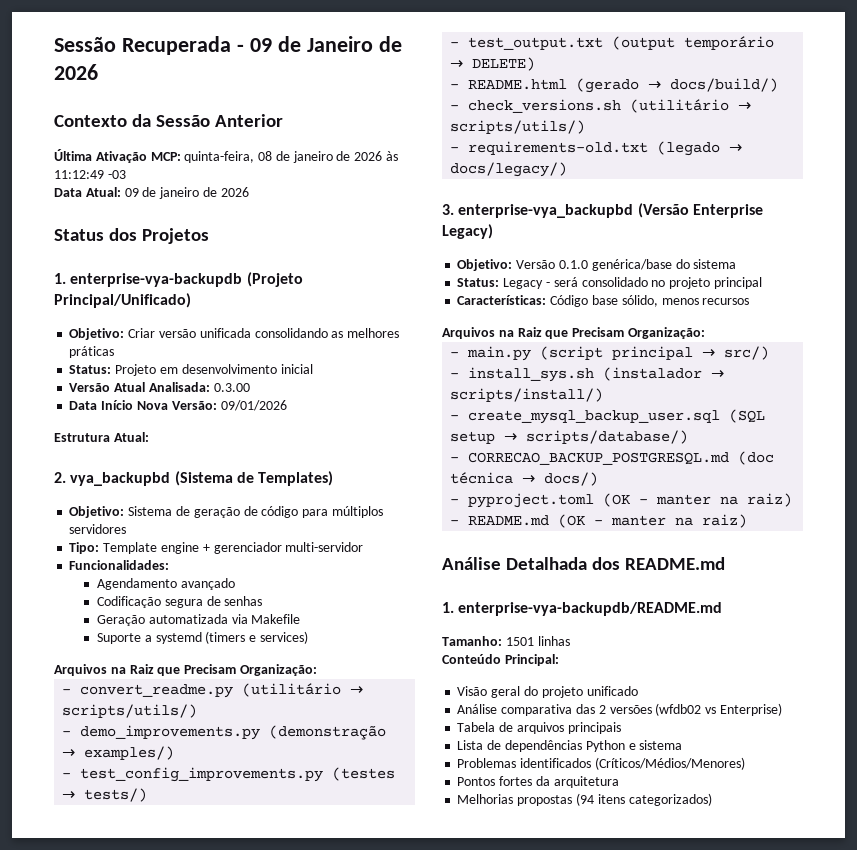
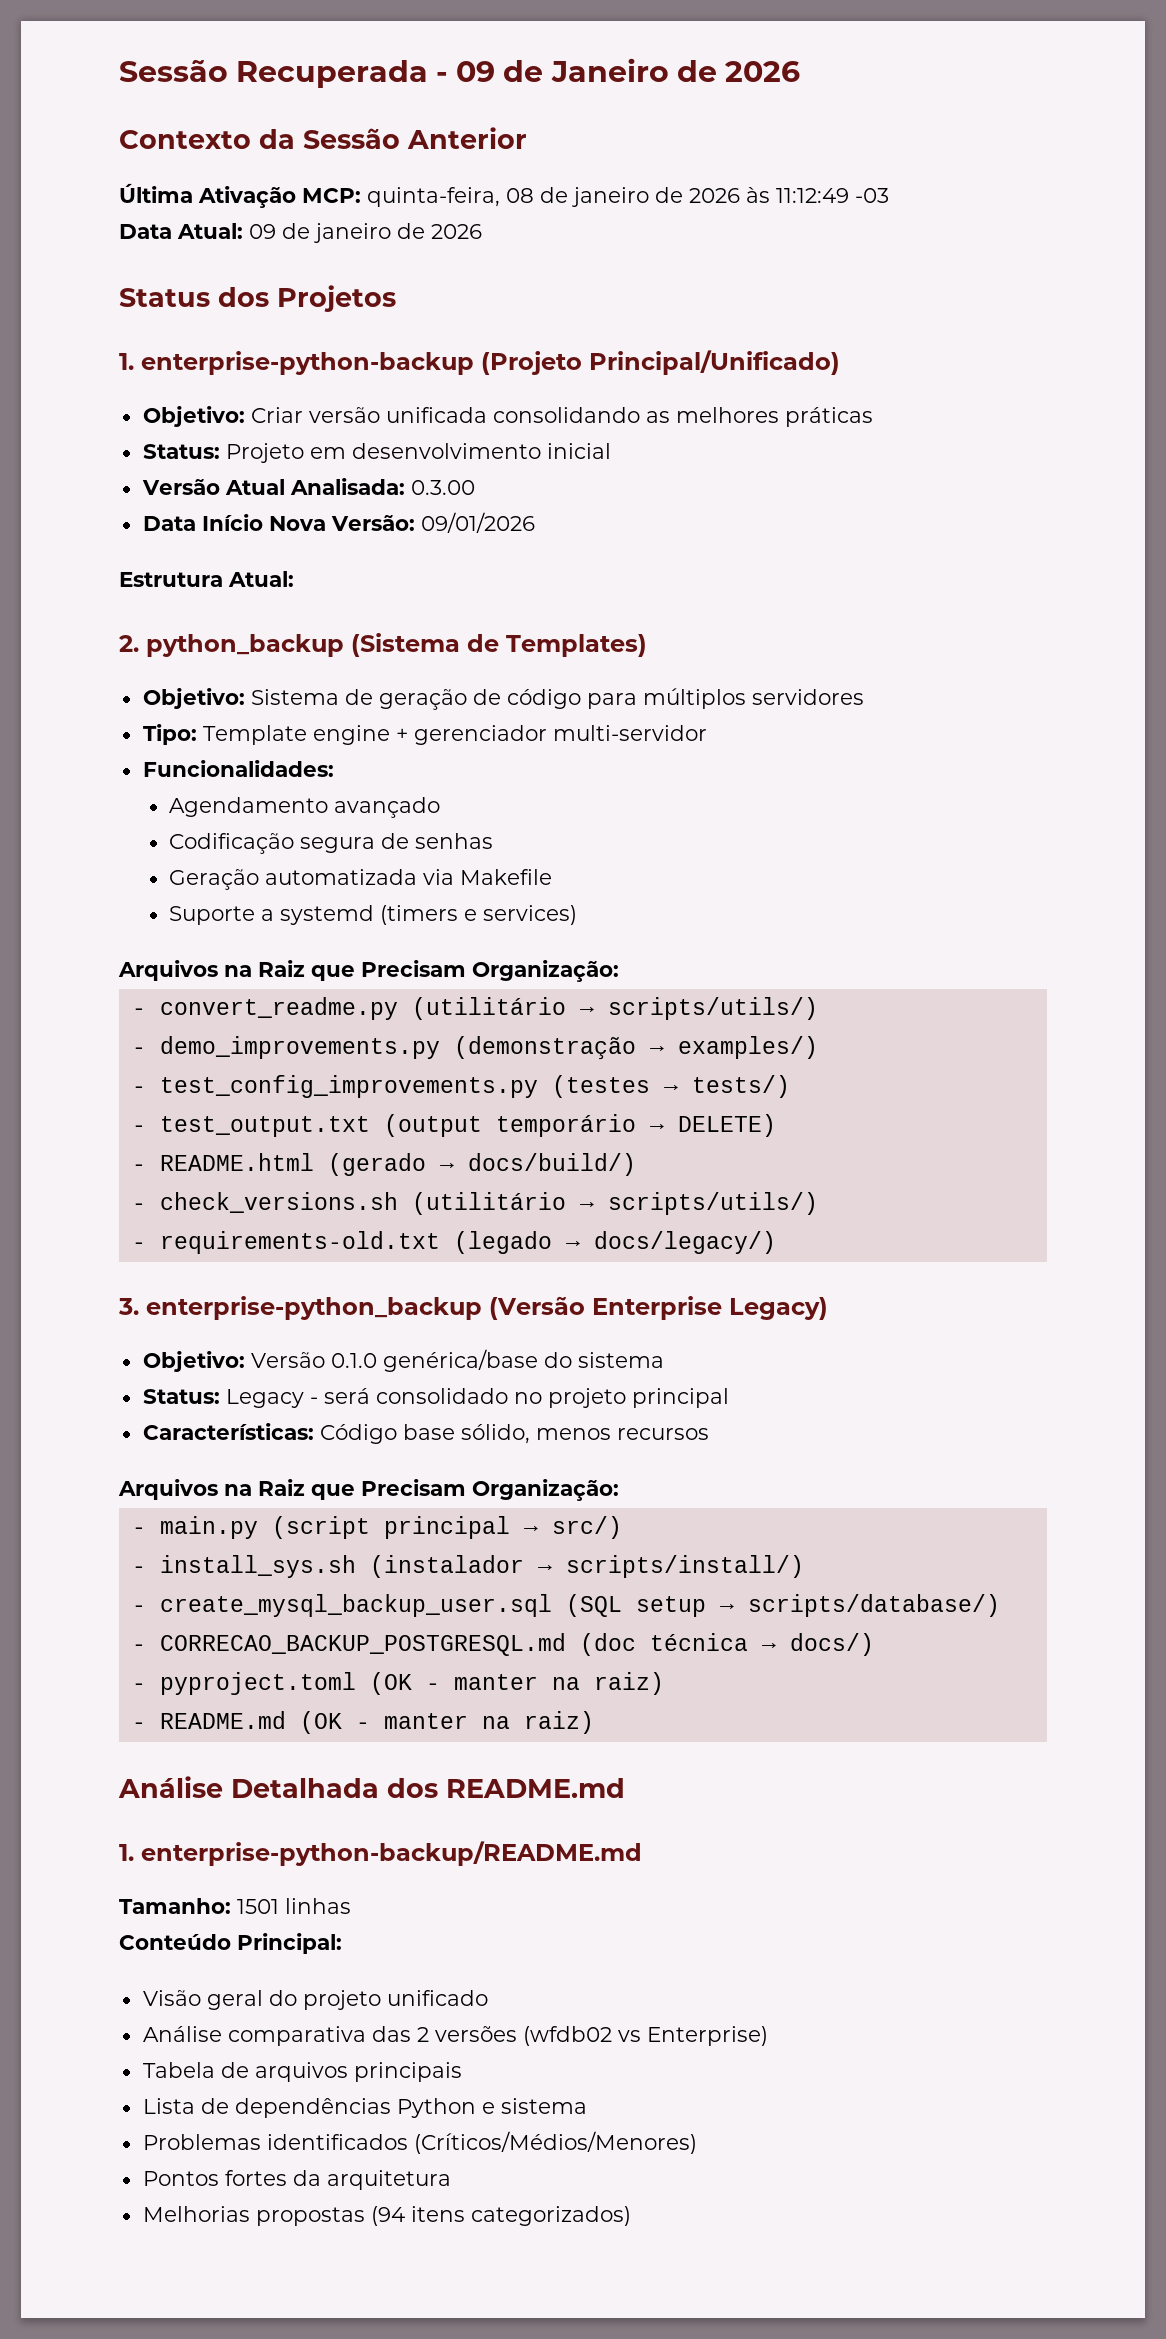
[70,273,243,287] enterprise-vya-backupdb -> [141,351,474,375] enterprise-python-backup
[70,472,171,486] vya_backupbd -> [146,634,344,657] python_backup
[458,204,634,218] enterprise-vya_backupbd -> [146,1296,482,1320] enterprise-python_backup
[458,602,723,616] enterprise-vya-backupdb/README.md -> [141,1841,642,1866] enterprise-python-backup/README.md

